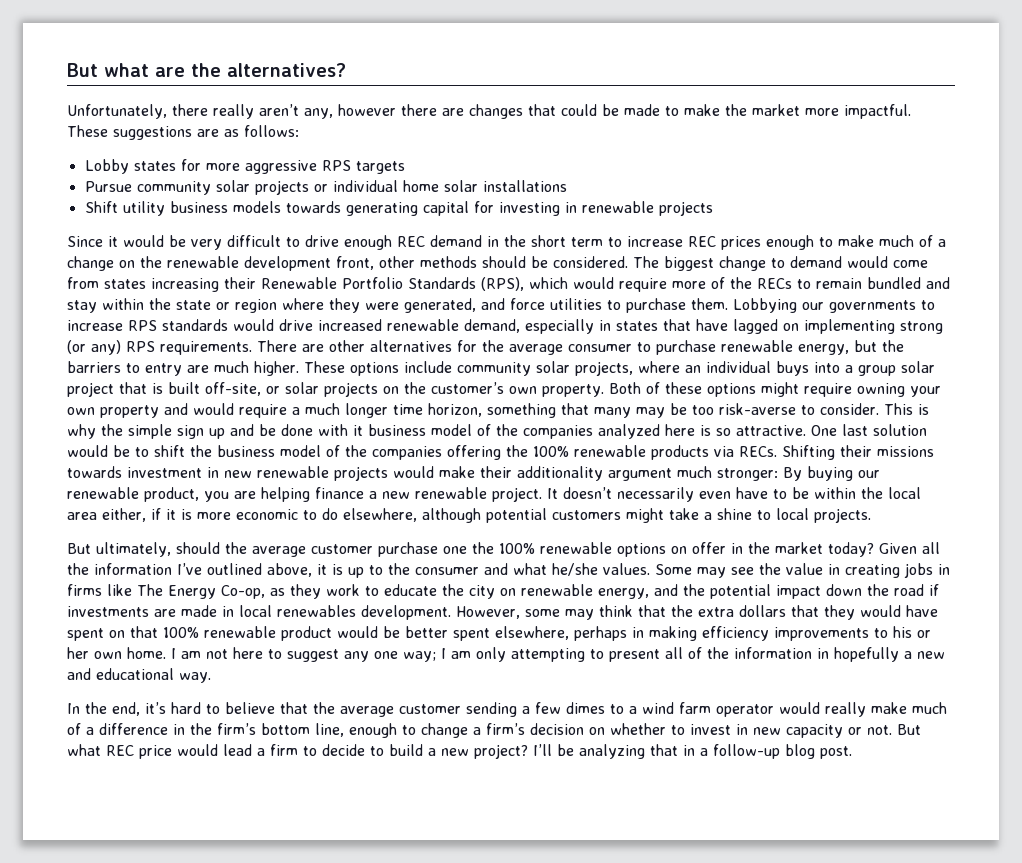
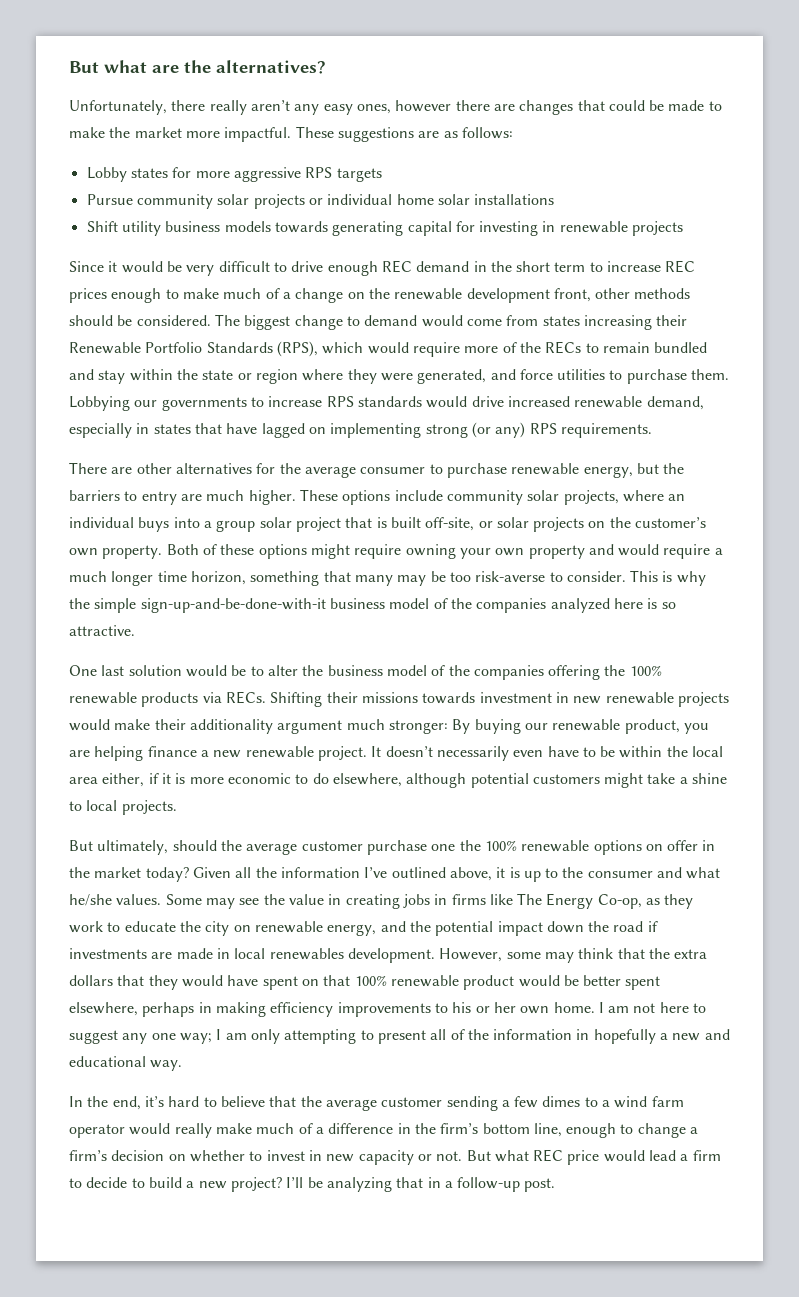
[304,108,333,119] any, -> [294,104,391,115] any easy ones,
(252, 348) none -> (652, 430) //
[177,424,363,439] sign up and be done with it -> [140,598,326,613] sign-up-and-be-done-with-it
(806, 430) none -> (135, 630) //
[154,445,185,457] shift -> [267,665,298,676] alter
[785,744,815,759] blog -> (521, 1184) none

